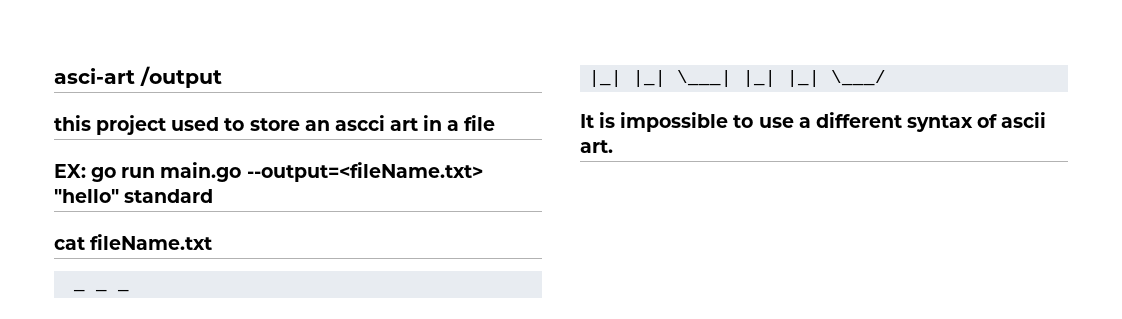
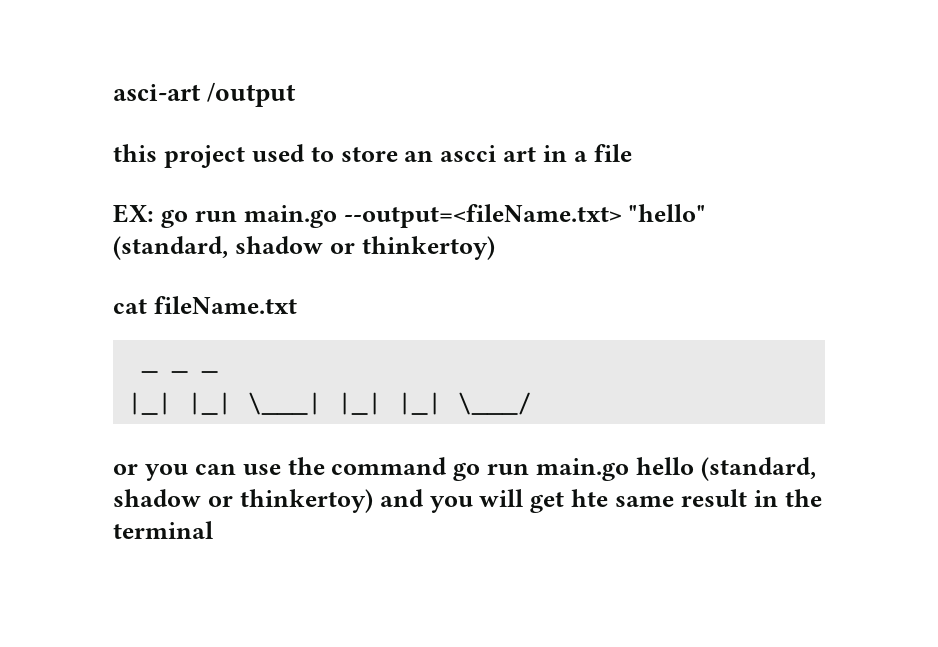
[124,189,214,203] standard -> [113,236,495,260] (standard, shadow or thinkertoy)
[580,112,1047,132] [580,140,613,153] It is impossible to use a different syntax of ascii art. -> [113,457,816,481] [113,489,822,513] [113,521,213,539] or you can use the command go run main.go hello (standard, shadow or thinkertoy) and you will get hte same result in the terminal

